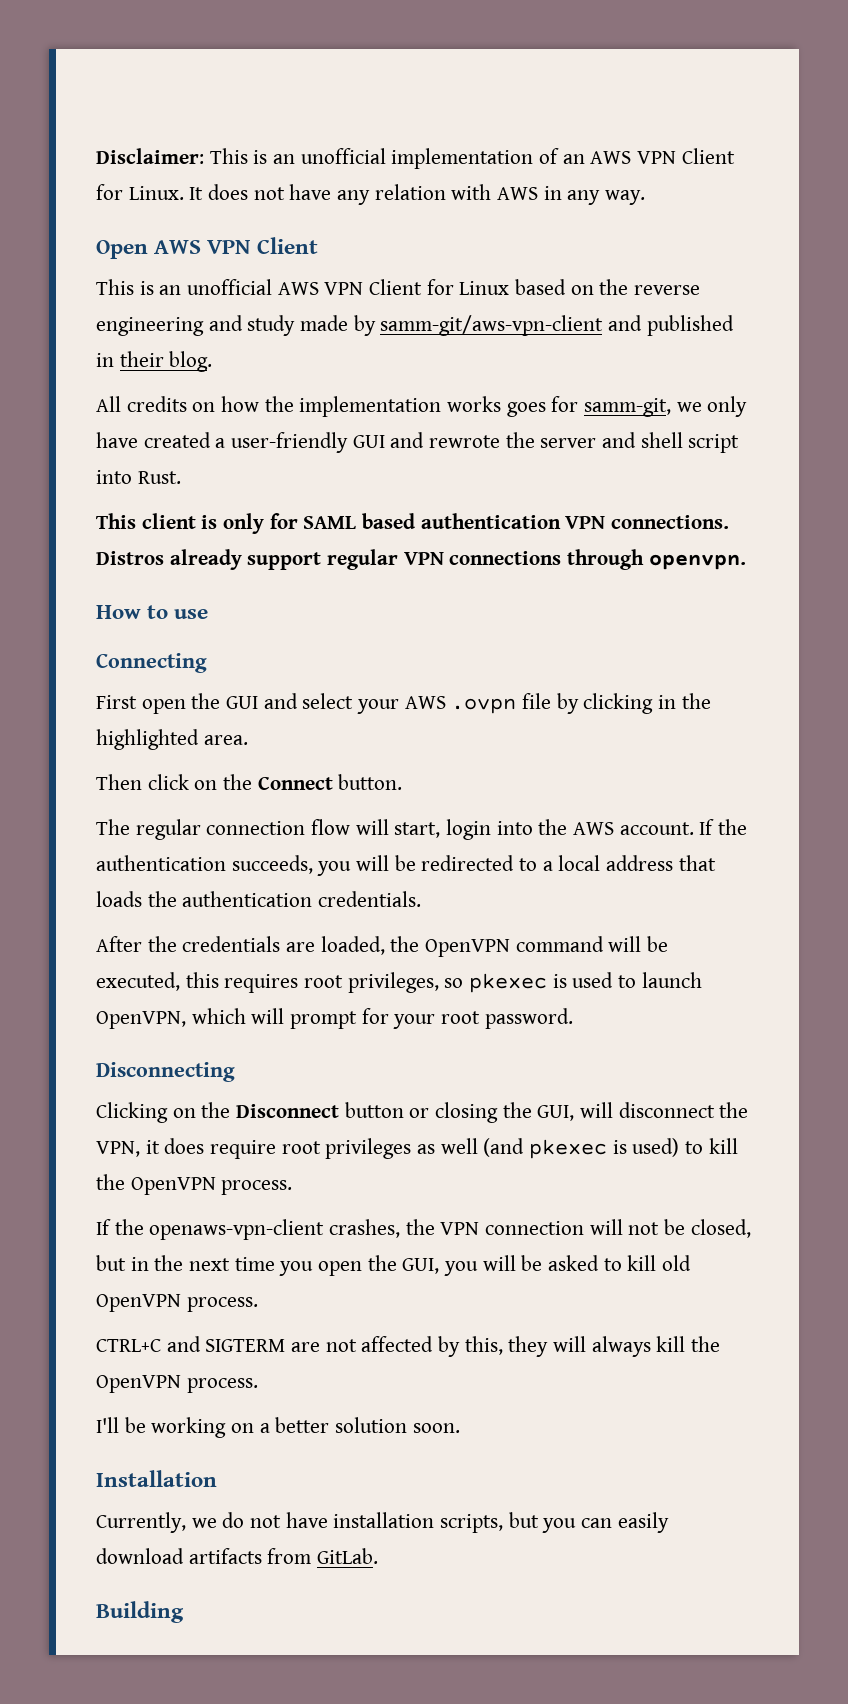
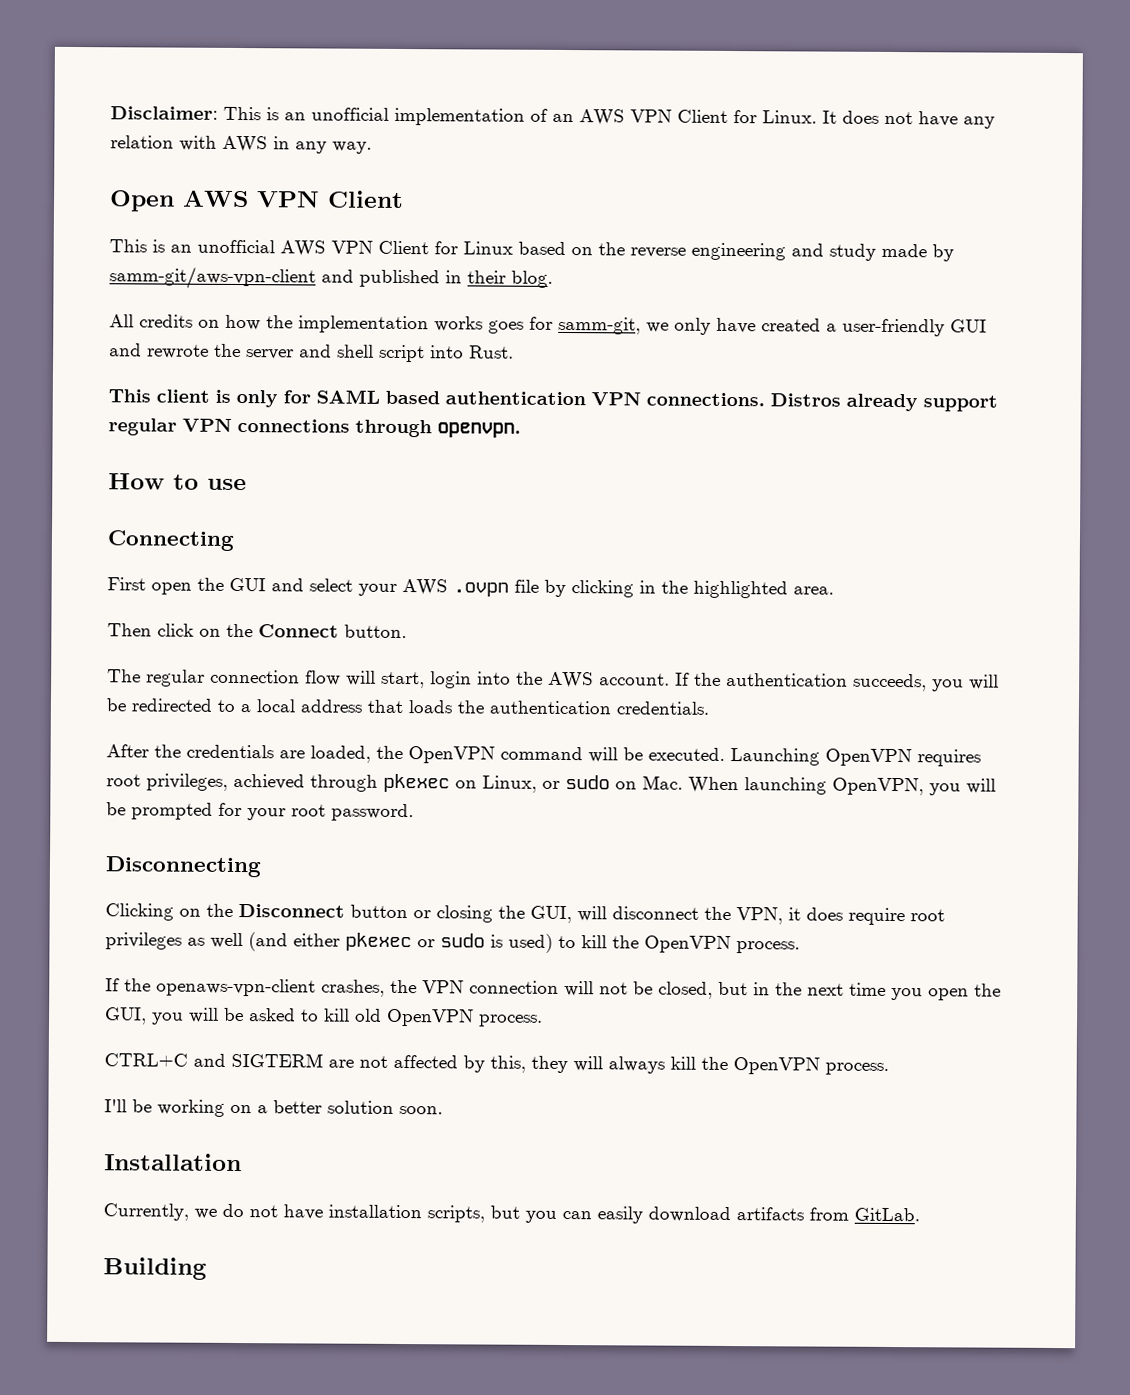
[96,972,702,993] [96,1008,358,1029] executed, this requires root privileges, so pkexec is used to launch OpenVPN, which will prompt -> [648,747,981,767] [106,773,996,796] [106,802,213,820] executed. Launching OpenVPN requires root privileges, achieved through pkexec on Linux, or sudo on Mac. When launching OpenVPN, you will be prompted
[529,1139,608,1159] pkexec -> [293,932,485,952] either pkexec or sudo

